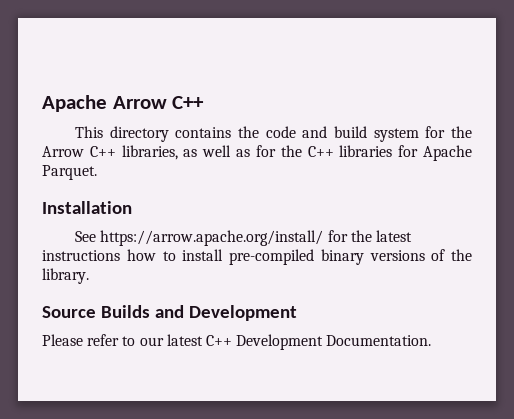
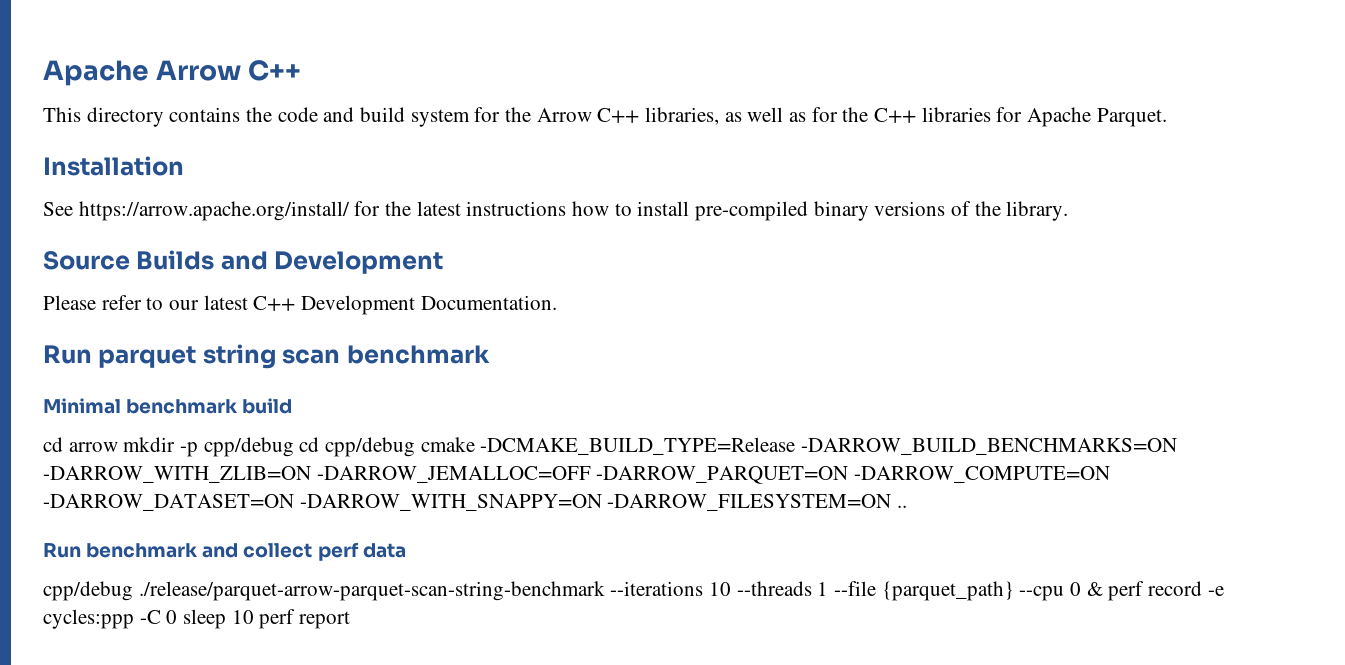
(432, 340) none -> [43,344,490,369] [43,398,293,414] [43,437,1178,457] [43,466,1111,484] [43,494,908,511] [43,542,406,561] [43,581,1224,601] [43,609,351,629] // Run parquet string scan benchmark // Minimal benchmark build // cd arrow mkdir -p cpp/debug cd cpp/debug cmake -DCMAKE_BUILD_TYPE=Release -DARROW_BUILD_BENCHMARKS=ON -DARROW_WITH_ZLIB=ON -DARROW_JEMALLOC=OFF -DARROW_PARQUET=ON -DARROW_COMPUTE=ON -DARROW_DATASET=ON -DARROW_WITH_SNAPPY=ON -DARROW_FILESYSTEM=ON .. // Run benchmark and collect perf data // cpp/debug ./release/parquet-arrow-parquet-scan-string-benchmark --iterations 10 --threads 1 --file {parquet_path} --cpu 0 & perf record -e cycles:ppp -C 0 sleep 10 perf report

